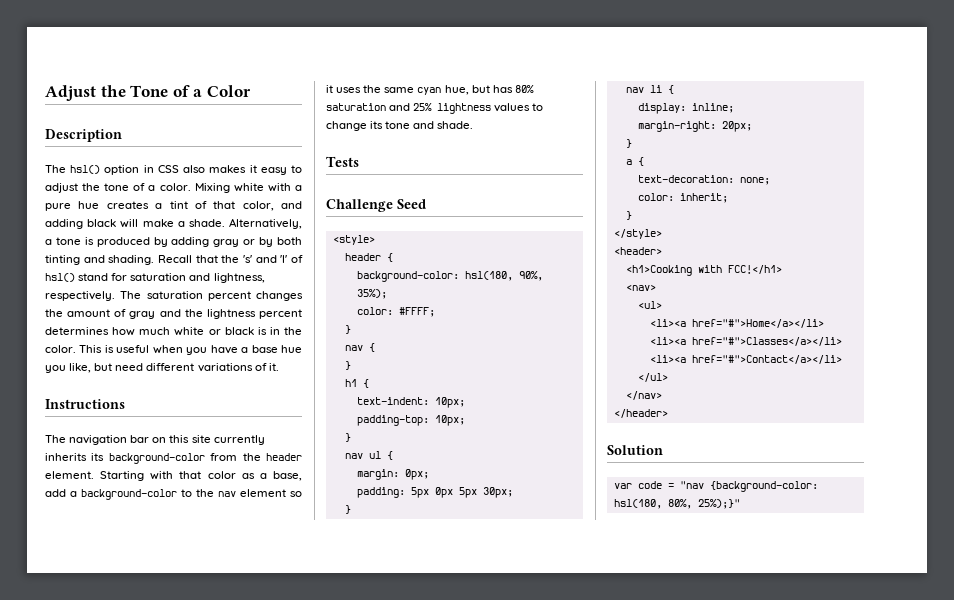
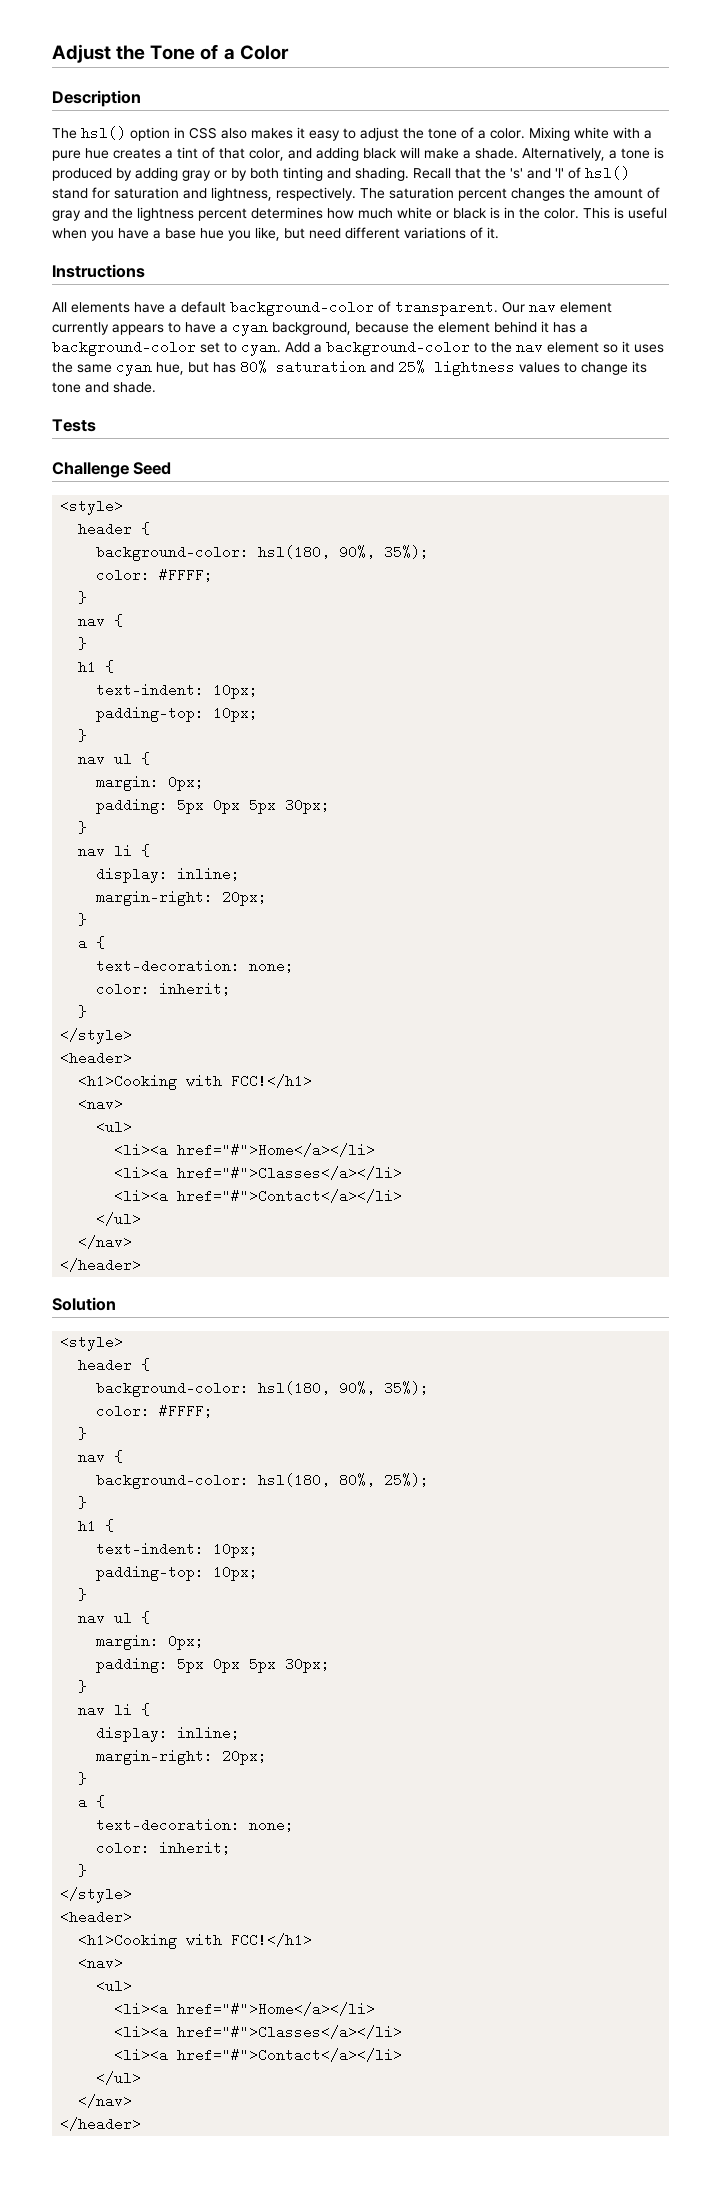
[45,435,265,445] [45,453,302,464] [45,471,302,481] [45,489,66,497] The navigation bar on this site currently inherits its background-color from the header element. Starting with that color as a base, add -> [52,300,612,316] [52,320,588,336] [52,340,310,356] All elements have a default background-color of transparent. Our nav element currently appears to have a cyan background, because the element behind it has a background-color set to cyan. Add
[613,481,818,492] [613,499,740,509] var code = "nav {background-color: hsl(180, 80%, 25%);}" -> [60,1335,124,1351] [78,1358,151,1372] [96,1381,430,1397] [96,1404,214,1418] [78,1427,88,1440] [78,1450,124,1464] [96,1473,430,1489] [78,1496,88,1509] [78,1519,115,1533] [96,1542,259,1558] [96,1565,259,1581] [78,1588,88,1601] [78,1611,151,1625] [96,1634,205,1650] [96,1657,331,1673] [78,1680,88,1693] [78,1703,151,1717] [96,1726,241,1742] [96,1749,268,1765] [78,1772,88,1785] [78,1795,106,1809] [96,1818,295,1832] [96,1841,232,1855] [78,1864,88,1877] [60,1887,133,1903] [60,1910,133,1924] [78,1933,313,1949] [78,1956,124,1970] [96,1979,133,1993] [114,2002,376,2016] [114,2025,403,2039] [114,2048,403,2062] [96,2071,142,2085] [78,2094,133,2108] [60,2117,142,2131] <style> // header { // background-color: hsl(180, 90%, 35%); // color: #FFFF; // } // nav { // background-color: hsl(180, 80%, 25%); // } // h1 { // text-indent: 10px; // padding-top: 10px; // } // nav ul { // margin: 0px; // padding: 5px 0px 5px 30px; // } // nav li { // display: inline; // margin-right: 20px; // } // a { // text-decoration: none; // color: inherit; // } // </style> // <header> // <h1>Cooking with FCC!</h1> // <nav> // <ul> // <li><a href="#">Home</a></li> // <li><a href="#">Classes</a></li> // <li><a href="#">Contact</a></li> // </ul> // </nav> // </header>

